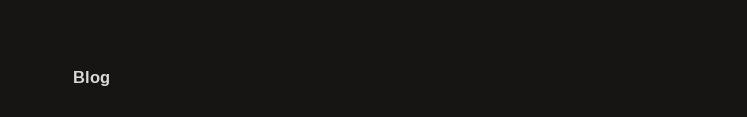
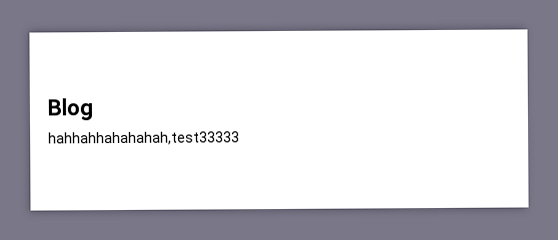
(110, 78) none -> [48,131,240,146] // hahhahhahahahah,test33333

